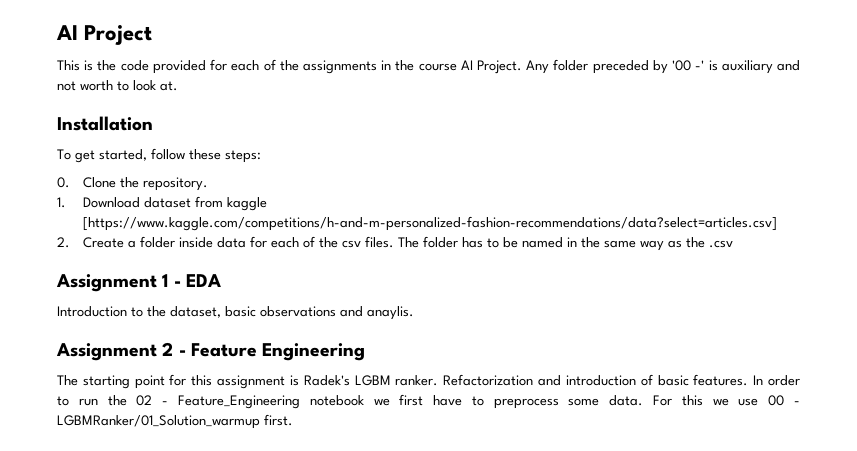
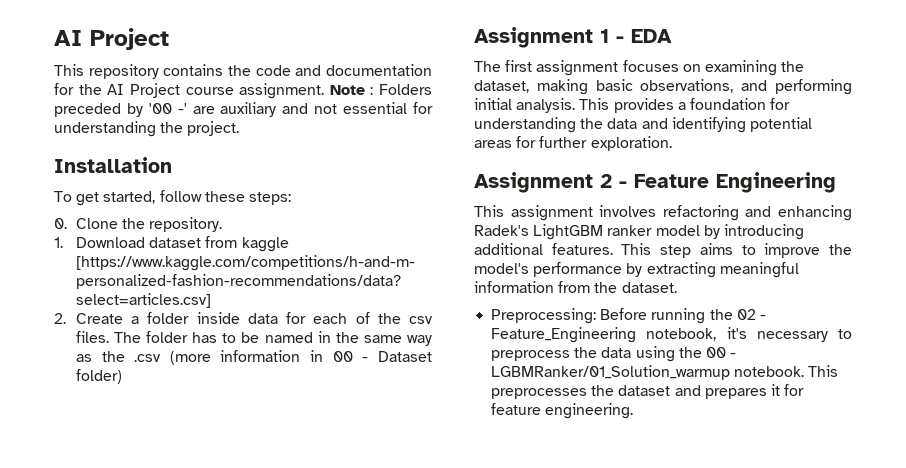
[84,59,589,74] is the code provided for each of the assignments in the course AI Project. Any folder -> [88,64,432,79] [54,83,432,99] repository contains the code and documentation for the AI Project course assignment. Note : Folders
[708,60,718,71] is -> [192,106,215,114] are
[80,80,178,91] worth to look at. -> [343,102,434,114] [54,121,240,137] essential for understanding the project.
[56,274,221,292] [57,306,414,320] // Assignment 1 - EDA // Introduction to the dataset, basic observations and anaylis. -> [169,350,432,365] [75,369,122,384] [474,27,672,48] [474,60,805,76] [474,79,852,95] [474,98,791,113] [474,117,812,133] [474,136,672,151] (more information in 00 - Dataset folder) // Assignment 1 - EDA // The first assignment focuses on examining the dataset, making basic observations, and performing initial analysis. This provides a foundation for understanding the data and identifying potential areas for further exploration.
[57,374,801,389] [57,394,800,409] [57,414,293,429] The starting point for this assignment is Radek's LGBM ranker. Refactorization and introduction of basic features. In order to run the 02 - Feature_Engineering notebook we first have to preprocess some data. For this we use 00 - LGBMRanker/01_Solution_warmup first. -> [474,205,852,221] [474,224,804,240] [474,243,852,258] [474,262,799,278] [474,281,677,293] [491,308,766,324] [491,327,852,343] [491,346,737,362] [491,365,839,380] [491,384,805,399] [491,403,634,419] This assignment involves refactoring and enhancing Radek's LightGBM ranker model by introducing additional features. This step aims to improve the model's performance by extracting meaningful information from the dataset. // Preprocessing: Before running the 02 - Feature_Engineering notebook, it's necessary to preprocess the data using the 00 - LGBMRanker/01_Solution_warmup notebook. This preprocesses the dataset and prepares it for feature engineering.

